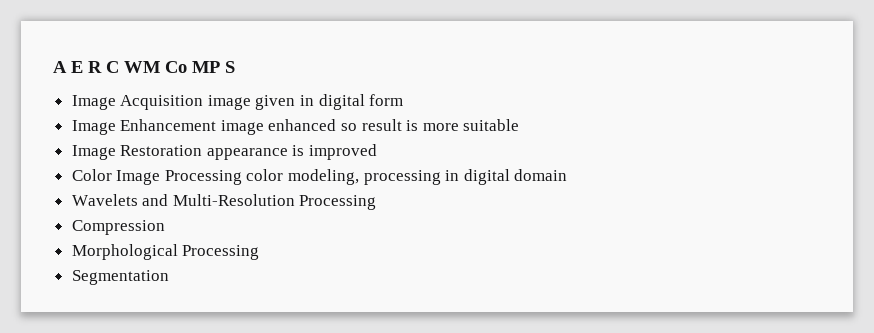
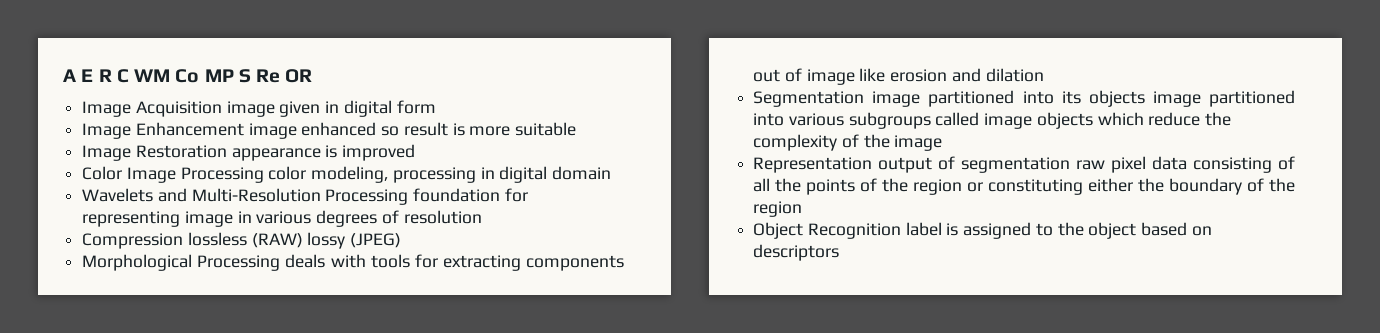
(235, 67) none -> [256,69,313,83] Re OR
[71,220,165,235] [71,244,260,260] [71,270,169,285] // Compression // Morphological Processing // Segmentation -> [413,188,528,202] [82,210,482,227] [82,232,402,249] [82,254,624,271] [753,68,1044,85] [753,90,1295,107] [753,112,1232,129] [753,134,943,151] [753,156,1295,173] [753,178,1295,195] [753,201,803,217] [753,222,1212,239] [753,244,840,261] foundation for representing image in various degrees of resolution // Compression lossless (RAW) lossy (JPEG) // Morphological Processing deals with tools for extracting components out of image like erosion and dilation // Segmentation image partitioned into its objects image partitioned into various subgroups called image objects which reduce the complexity of the image // Representation output of segmentation raw pixel data consisting of all the points of the region or constituting either the boundary of the region // Object Recognition label is assigned to the object based on descriptors

